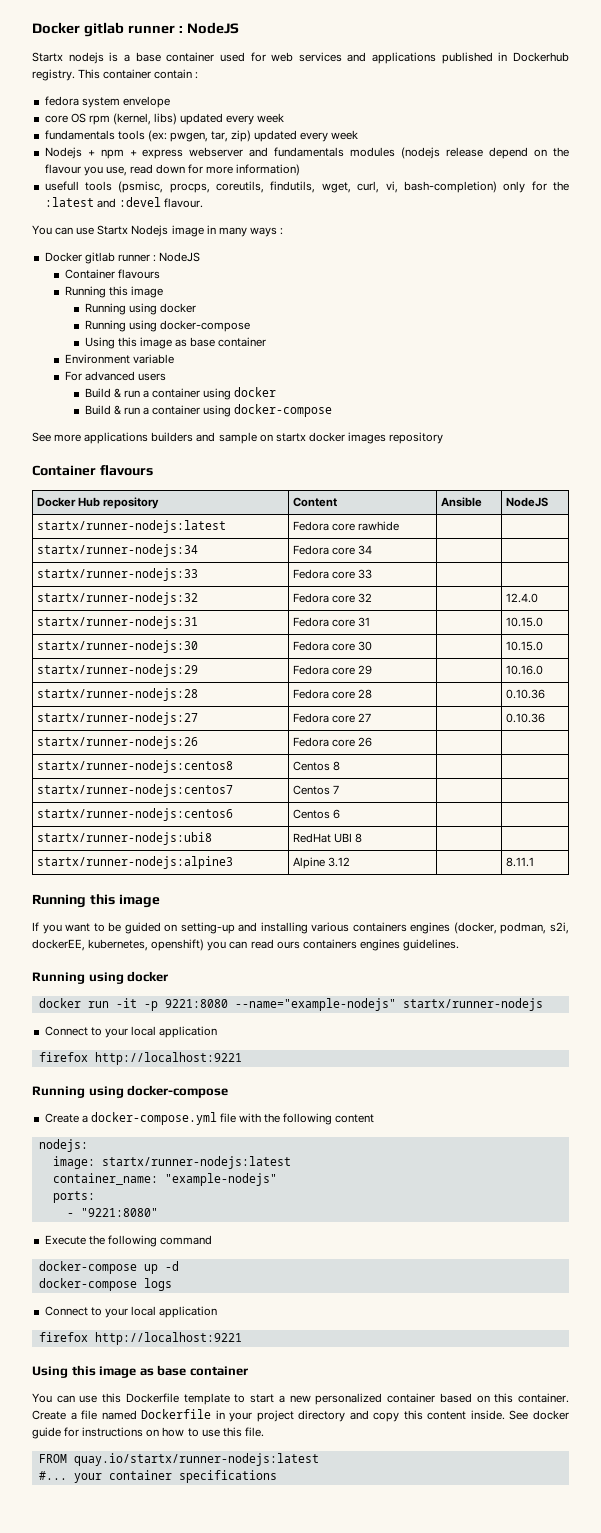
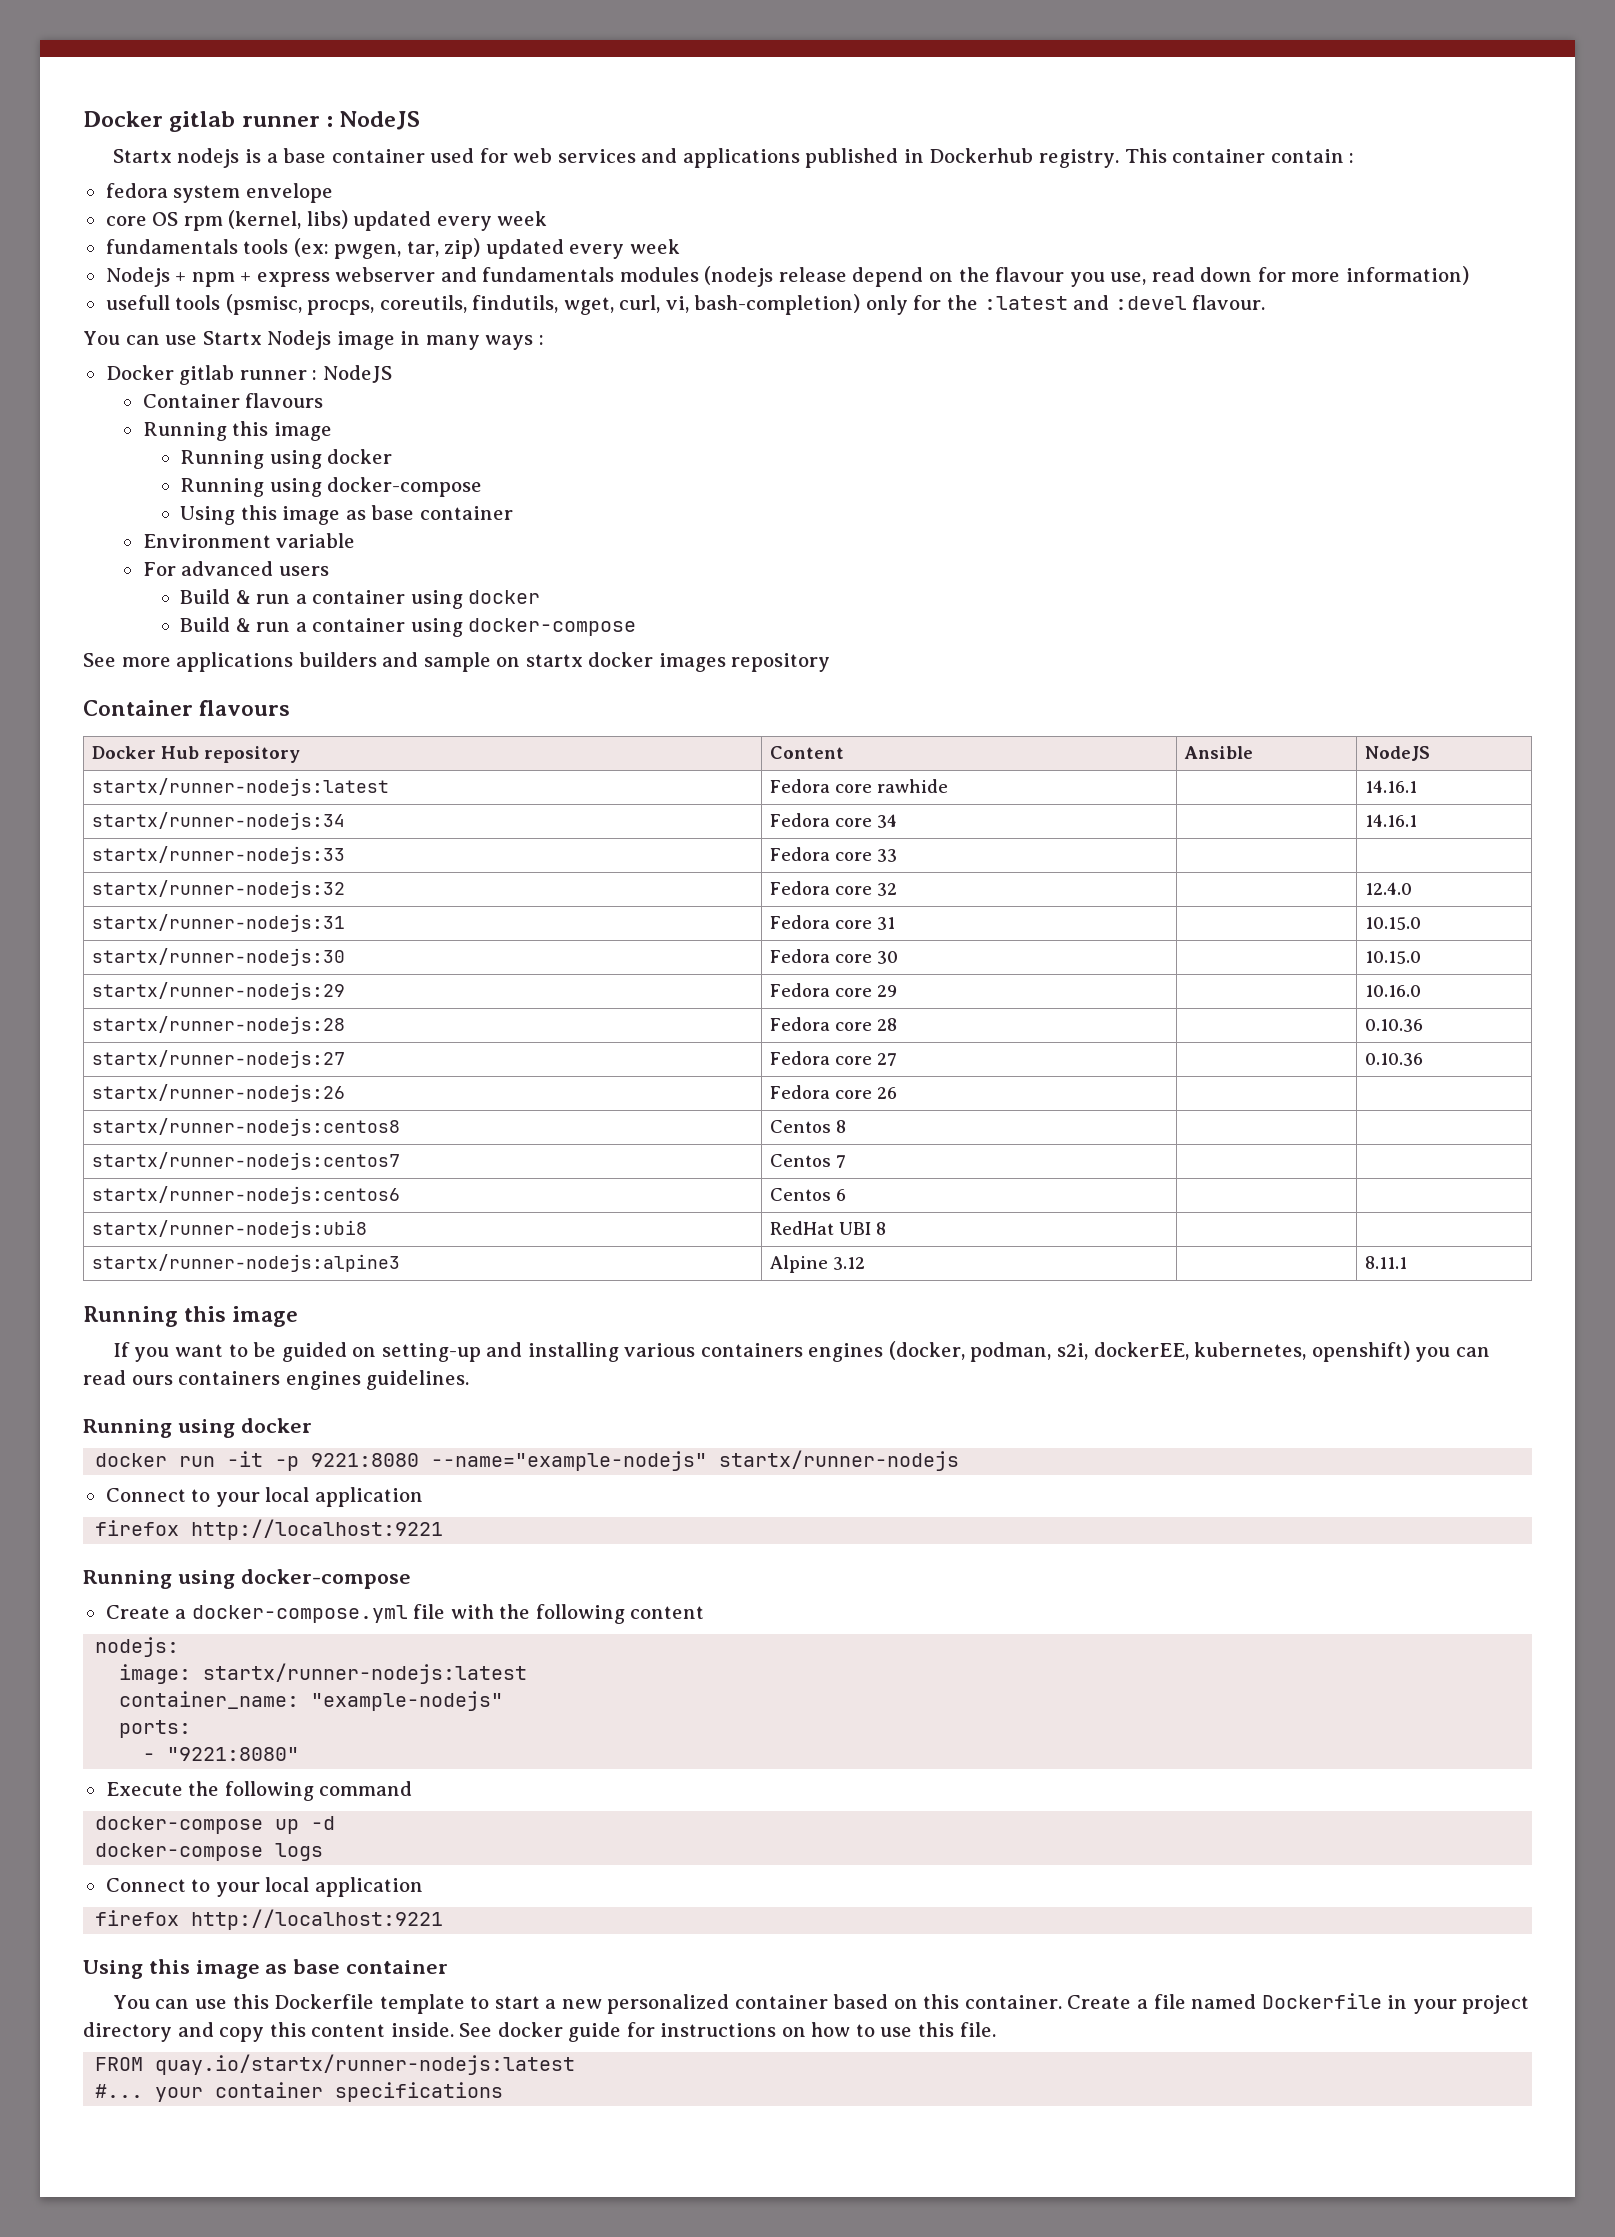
(400, 526) none -> [1365,780,1418,793] 14.16.1
(373, 550) none -> [1365,814,1418,827] 14.16.1

